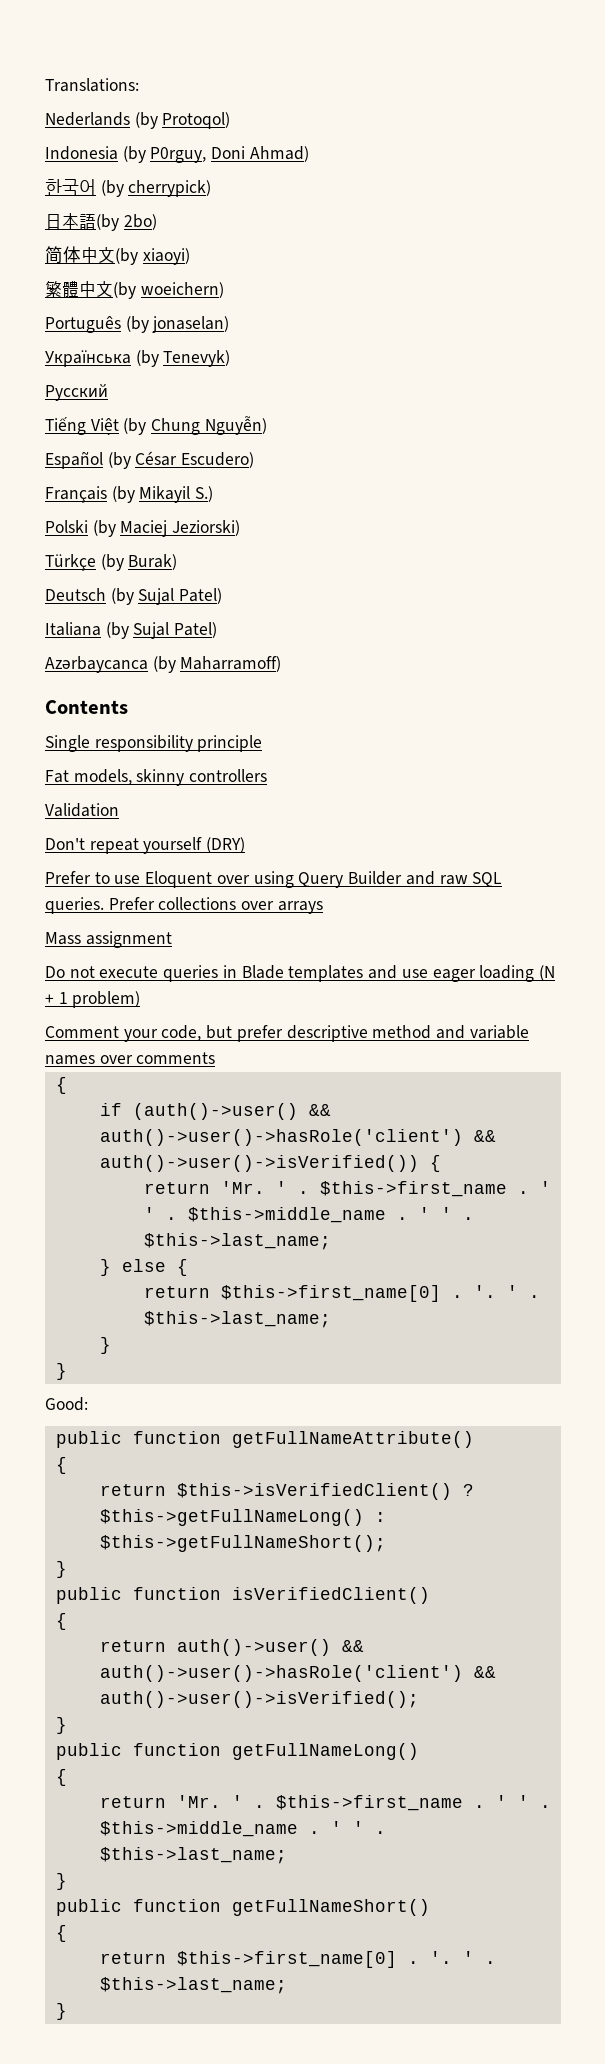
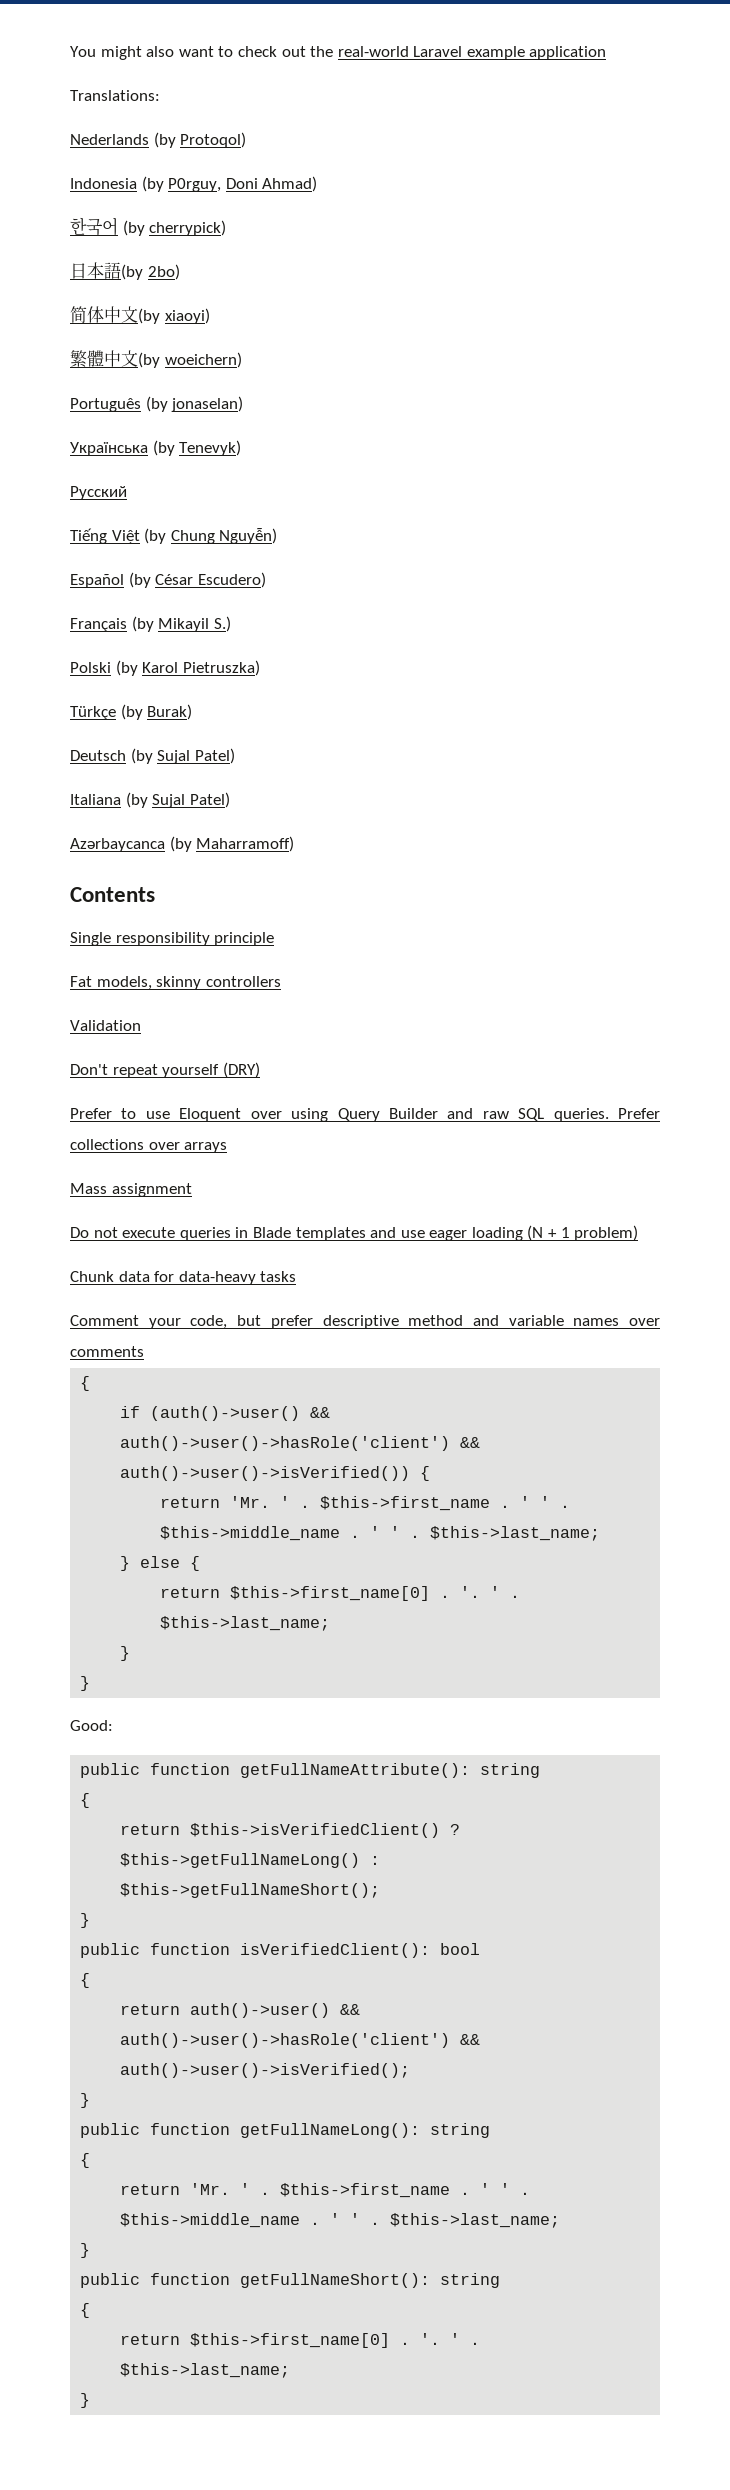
(45, 85) none -> [70,46,607,60] You might also want to check out the real-world Laravel example application //
[120,520,241,537] Maciej Jeziorski) -> [142,660,260,676] Karol Pietruszka)
(141, 999) none -> [70,1271,297,1285] // Chunk data for data-heavy tasks
[231,1431,474,1448] getFullNameAttribute() -> [240,1763,541,1778] getFullNameAttribute(): string
[231,1587,430,1604] isVerifiedClient() -> [240,1943,481,1958] isVerifiedClient(): bool
[231,1743,419,1760] getFullNameLong() -> [240,2123,491,2138] getFullNameLong(): string
[231,1899,430,1916] getFullNameShort() -> [240,2273,501,2288] getFullNameShort(): string

